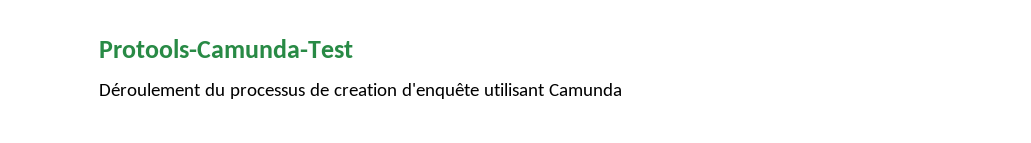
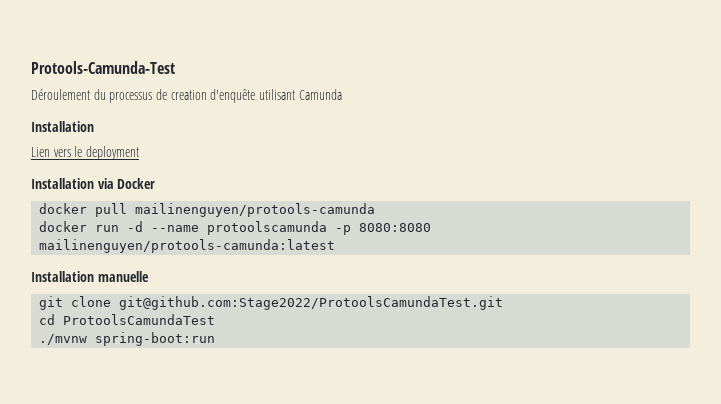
(622, 89) none -> [31,121,94,132] [31,146,139,160] [31,178,156,189] [39,203,376,217] [39,221,432,235] [39,239,336,253] [31,271,149,282] [39,296,504,310] [39,314,216,325] [39,332,216,346] // Installation // Lien vers le deployment // Installation via Docker // docker pull mailinenguyen/protools-camunda // docker run -d --name protoolscamunda -p 8080:8080 mailinenguyen/protools-camunda:latest // Installation manuelle // git clone git@github.com:Stage2022/ProtoolsCamundaTest.git // cd ProtoolsCamundaTest // ./mvnw spring-boot:run

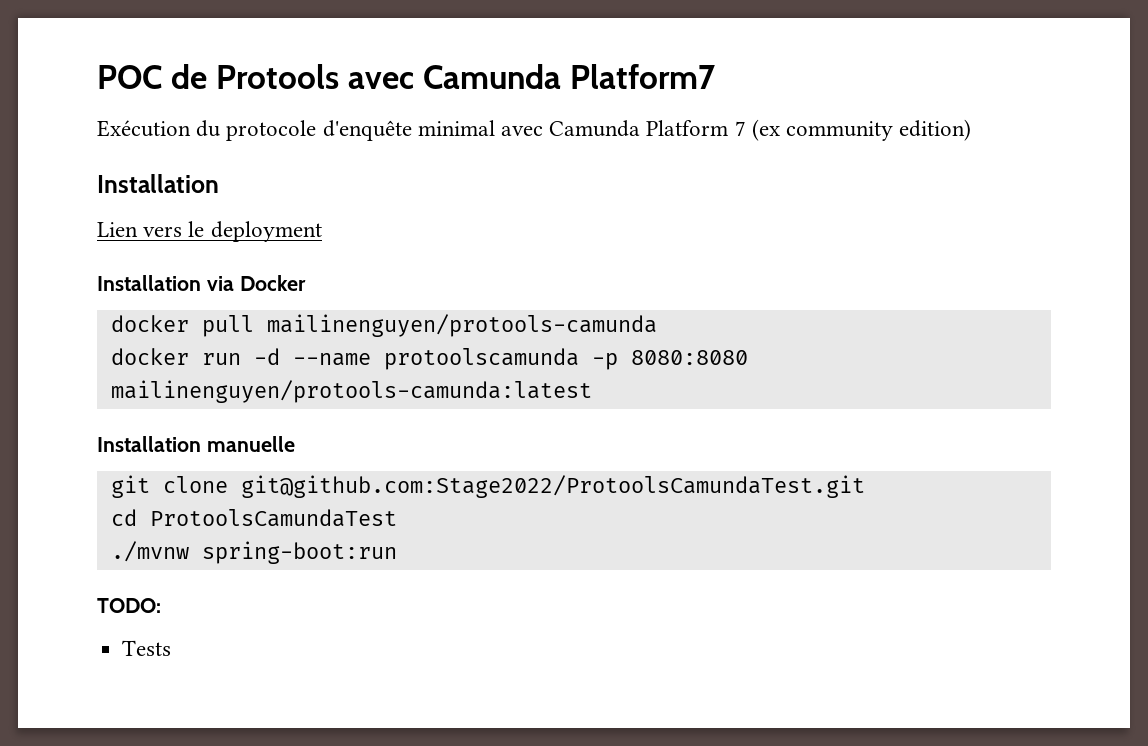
[31,61,175,74] [31,89,342,103] Protools-Camunda-Test // Déroulement du processus de creation d'enquête utilisant Camunda -> [97,64,716,89] [97,119,972,141] POC de Protools avec Camunda Platform7 // Exécution du protocole d'enquête minimal avec Camunda Platform 7 (ex community edition)
(216, 339) none -> [97,598,161,613] [122,640,172,656] // TODO: // Tests

